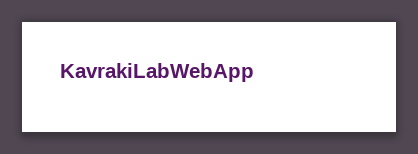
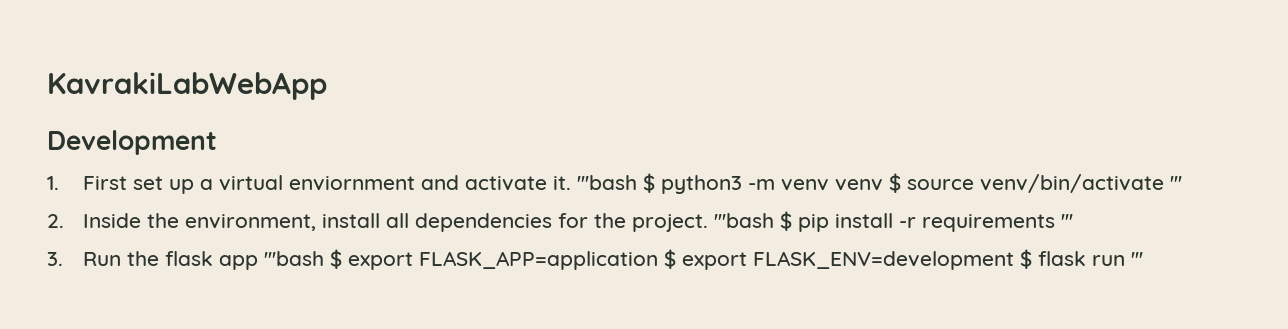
(254, 72) none -> [47,130,217,155] [47,173,1183,194] [47,211,1074,232] [47,249,1144,270] // Development // 1. First set up a virtual enviornment and activate it. '''bash $ python3 -m venv venv $ source venv/bin/activate ''' // 2. Inside the environment, install all dependencies for the project. '''bash $ pip install -r requirements ''' // 3. Run the flask app '''bash $ export FLASK_APP=application $ export FLASK_ENV=development $ flask run '''

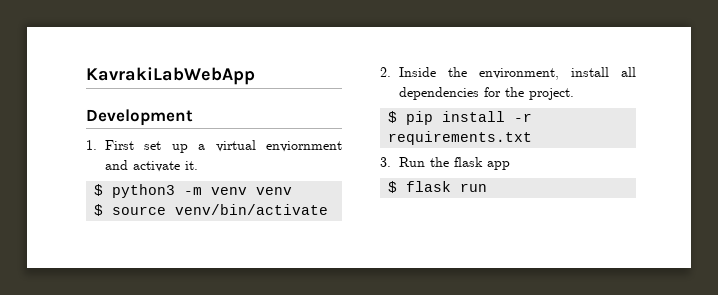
[577,175,638,190] '''bash -> (199, 165) //
(884, 185) none -> (293, 191) //
[1170,176,1183,190] ''' -> (329, 209) none
[714,213,775,228] '''bash -> (575, 94) //
[922,214,1074,232] requirements ''' -> [388,131,533,145] requirements.txt
[264,249,1015,270] '''bash $ export FLASK_APP=application $ export FLASK_ENV=development -> (511, 165) //
[1131,252,1144,266] ''' -> (488, 187) none

